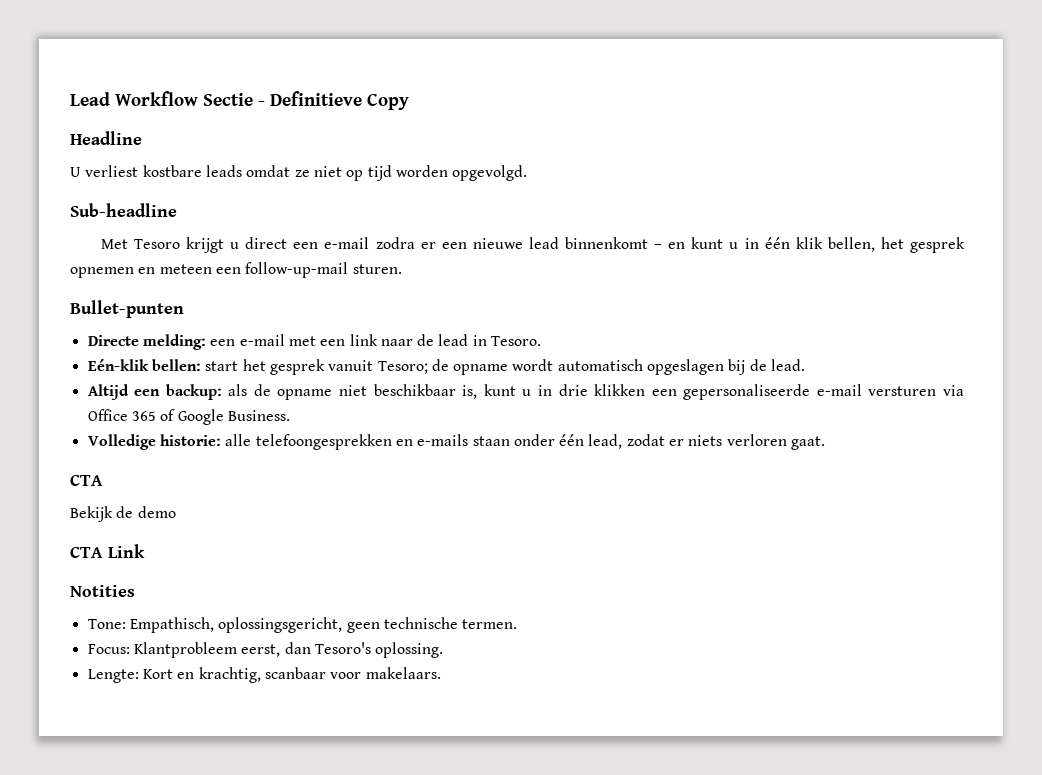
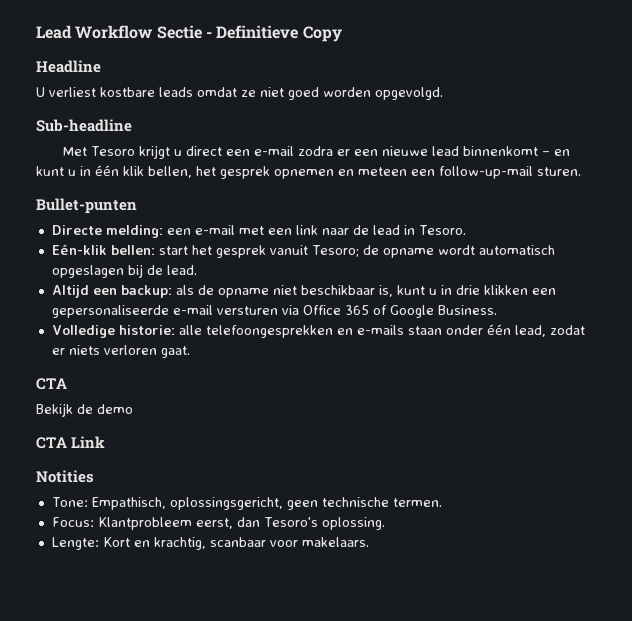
[346,165,392,181] op tijd -> [288,87,319,100] goed

